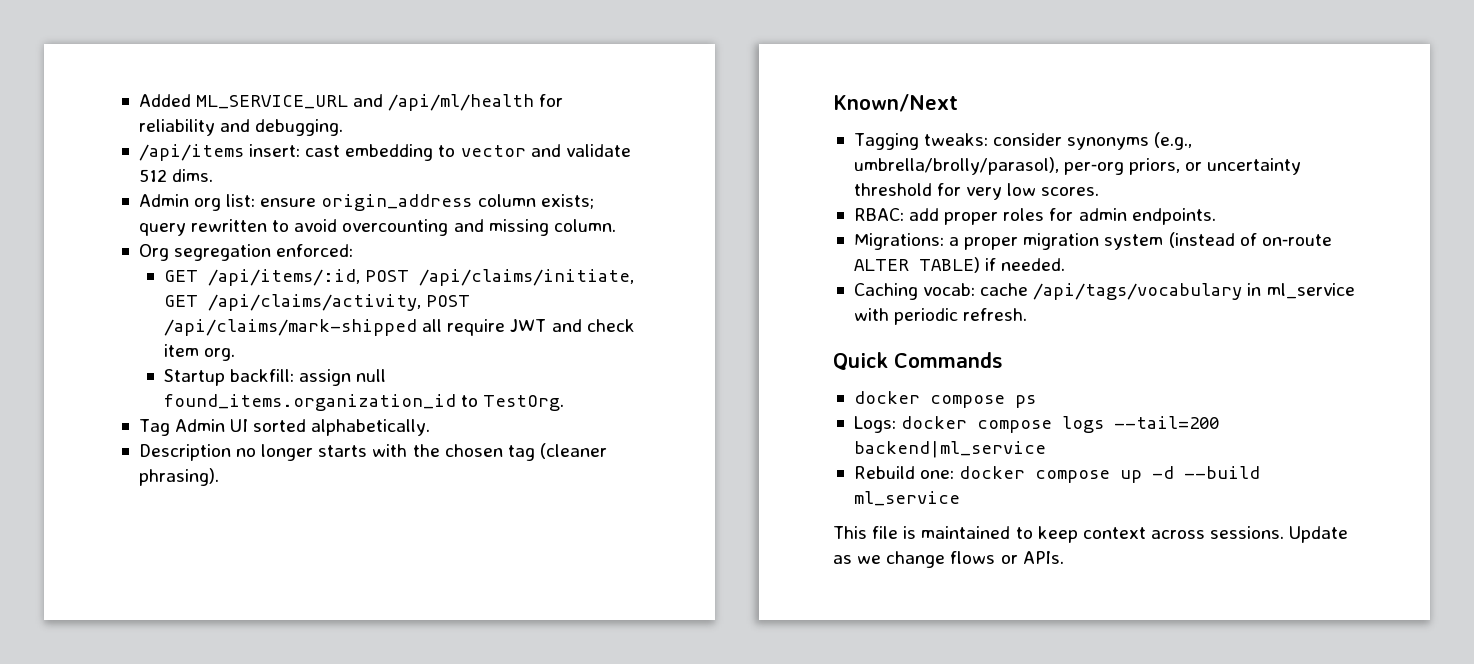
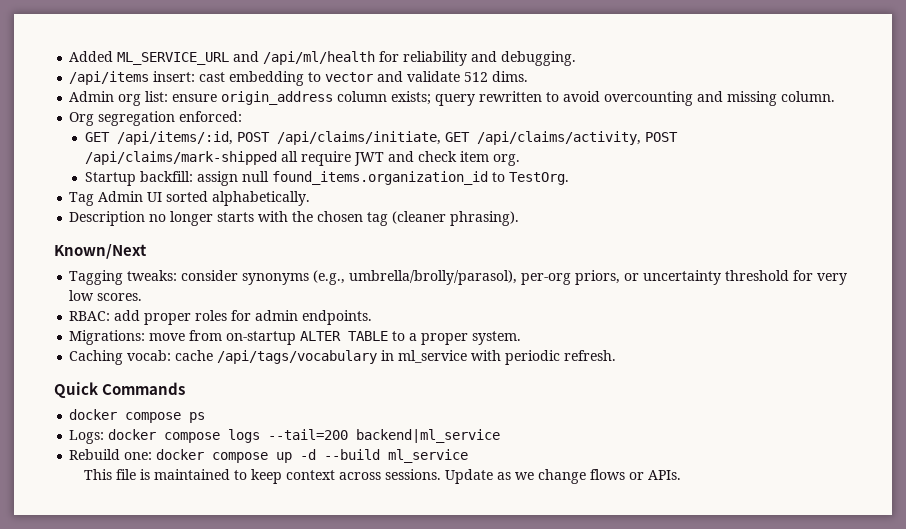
[949,232,1332,250] [853,257,1066,273] a proper migration system (instead of on‑route ALTER TABLE) if needed. -> [149,330,522,345] move from on‑startup ALTER TABLE to a proper system.

